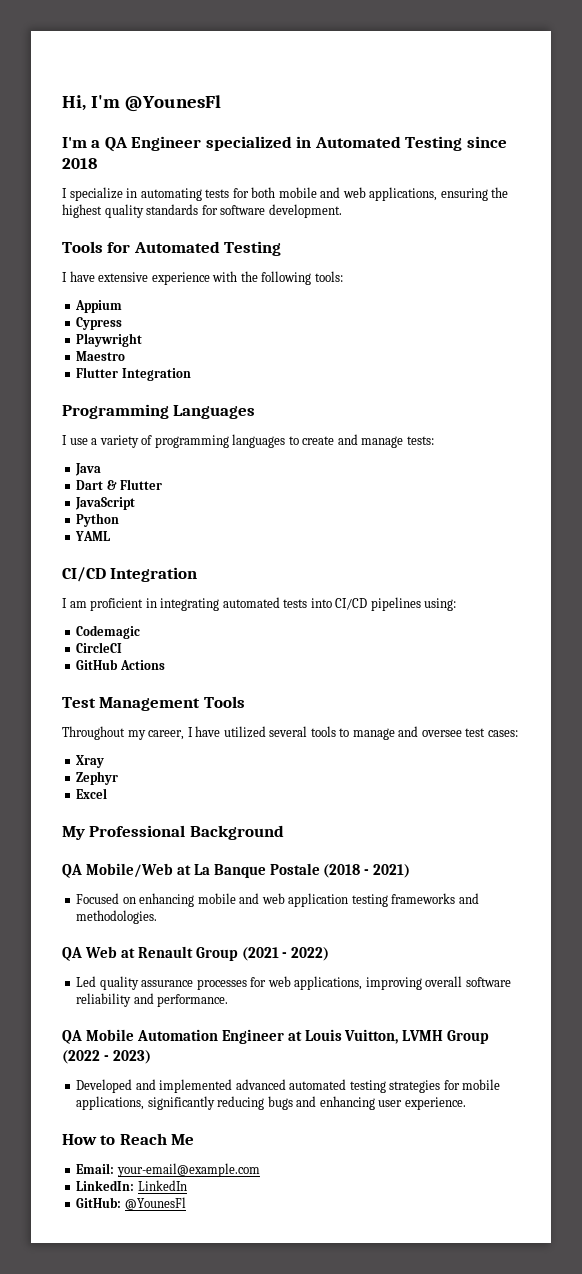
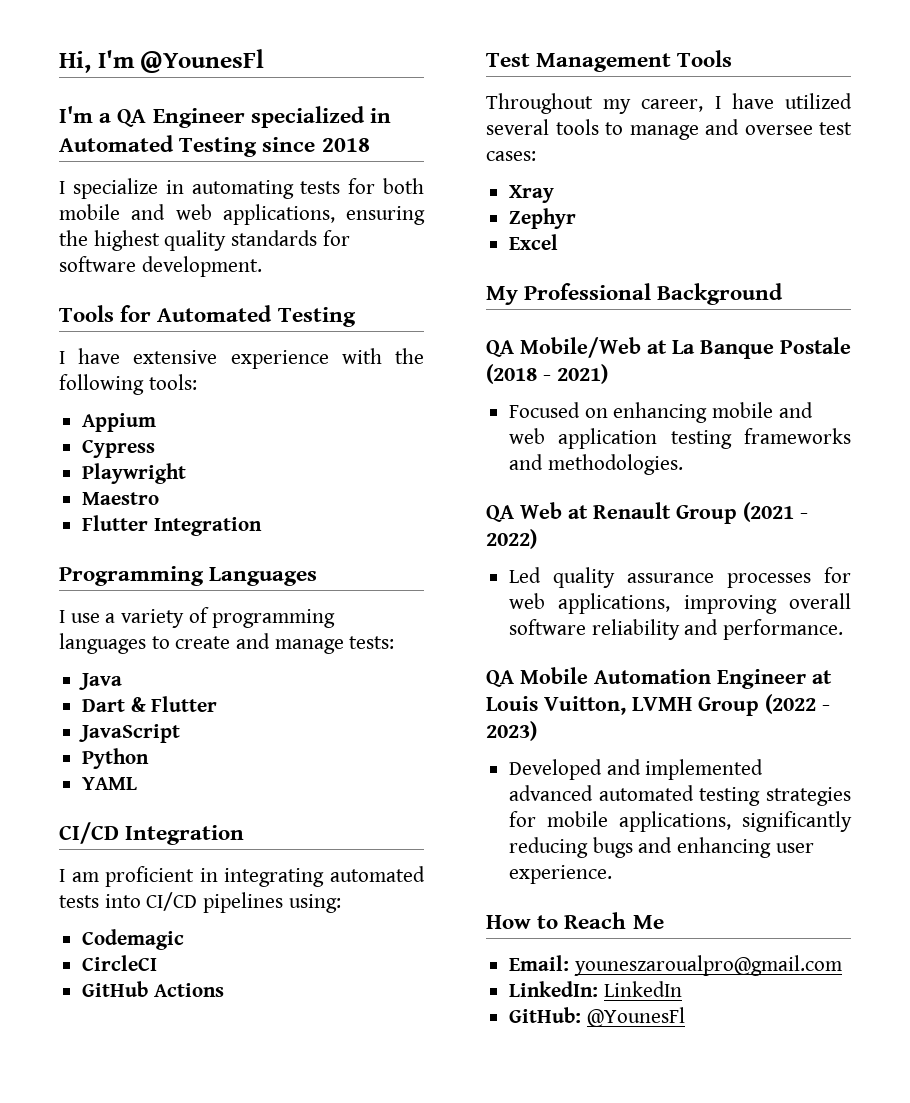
[116,1163,260,1177] your-email@example.com -> [573,955,842,976] youneszaroualpro@gmail.com

